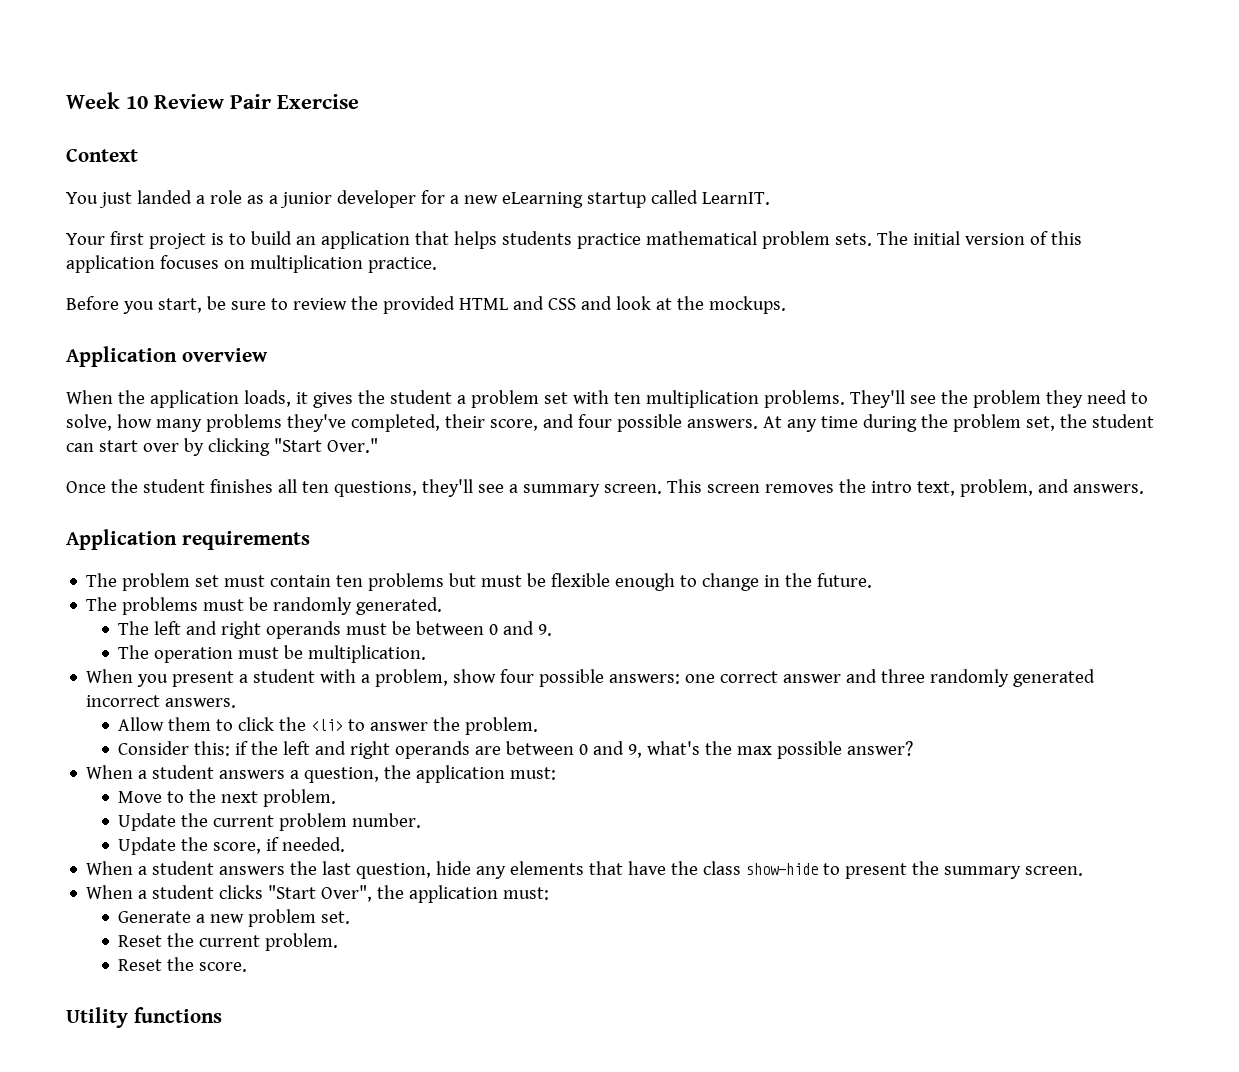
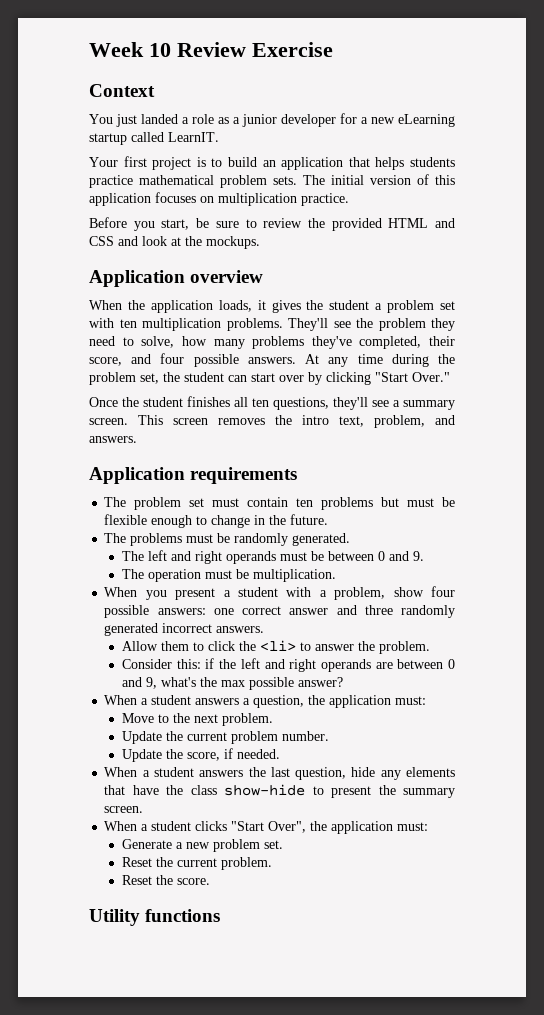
[230,94,271,109] Pair -> (246, 49) none

